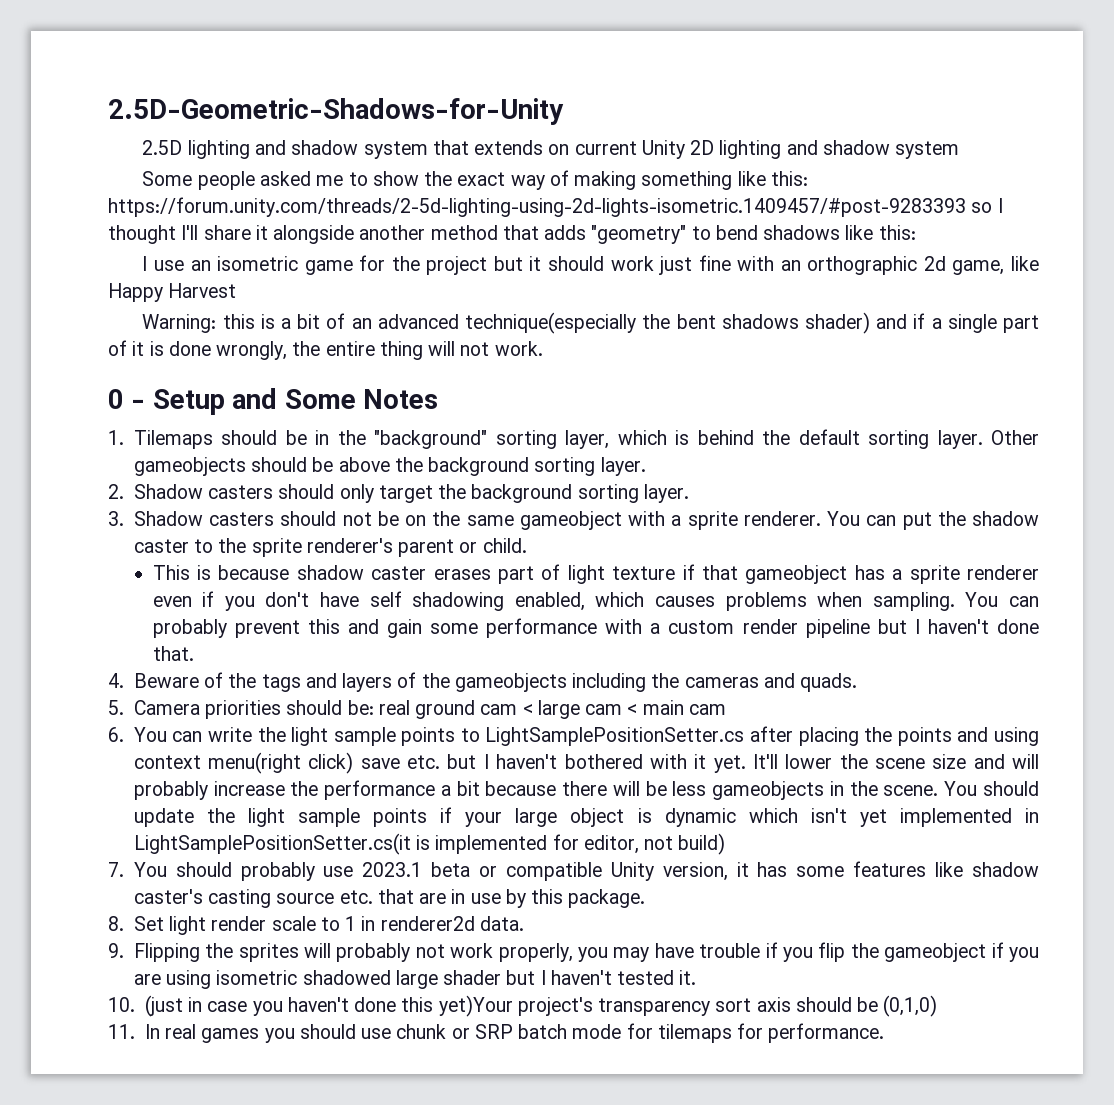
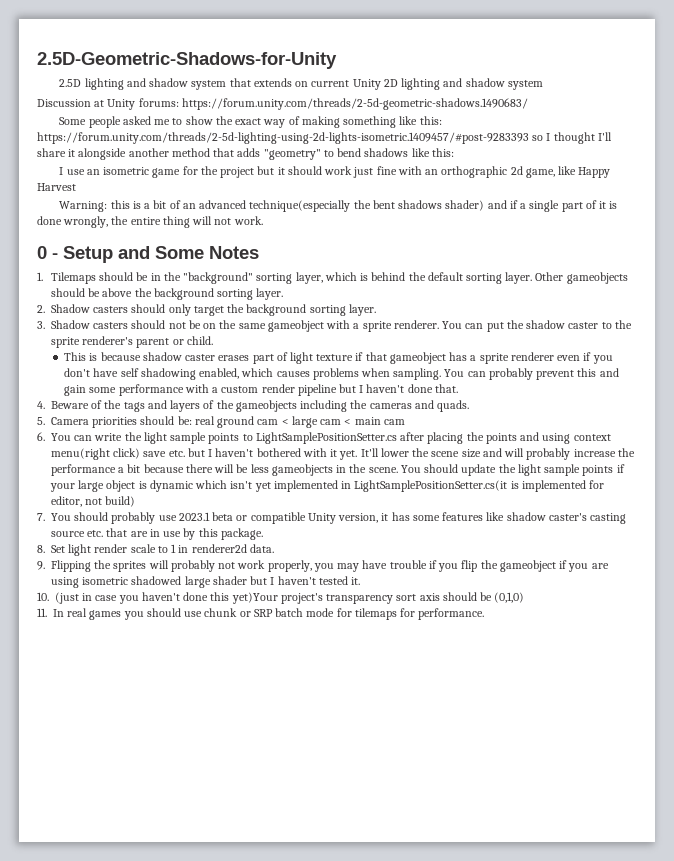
(960, 150) none -> [37,98,528,110] // Discussion at Unity forums: https://forum.unity.com/threads/2-5d-geometric-shadows.1490683/

